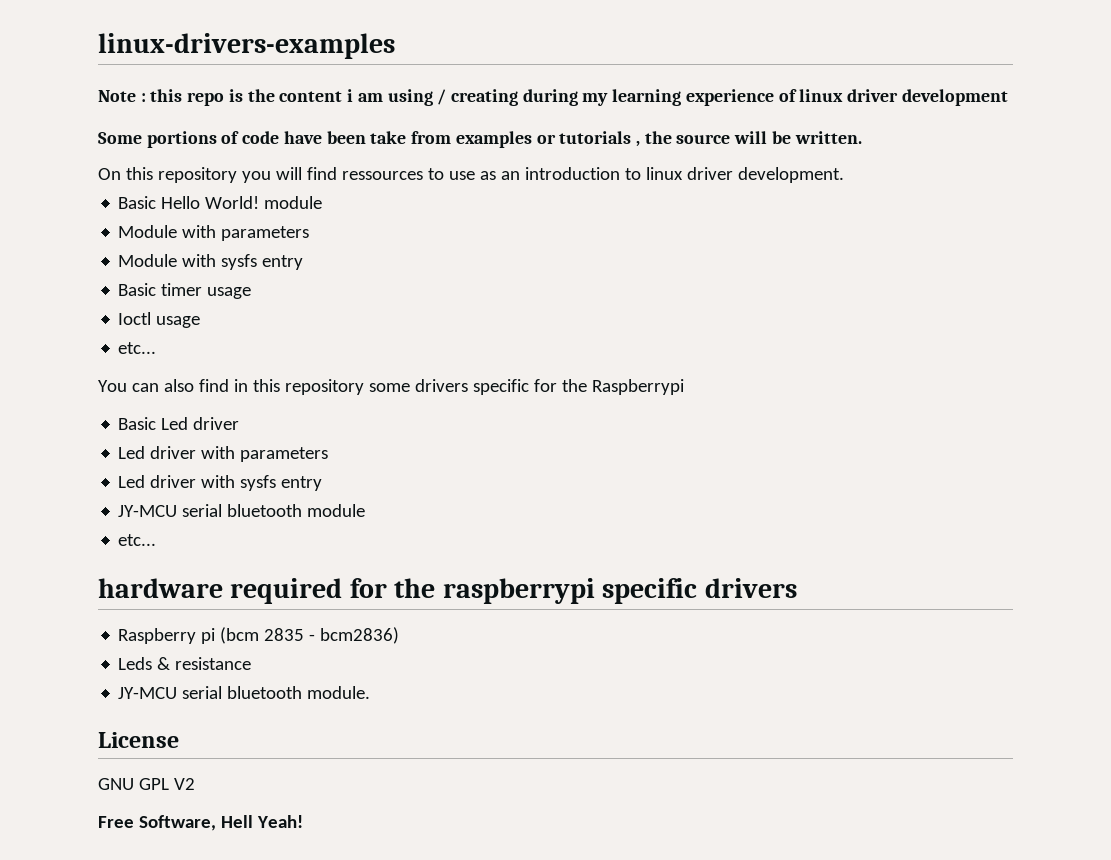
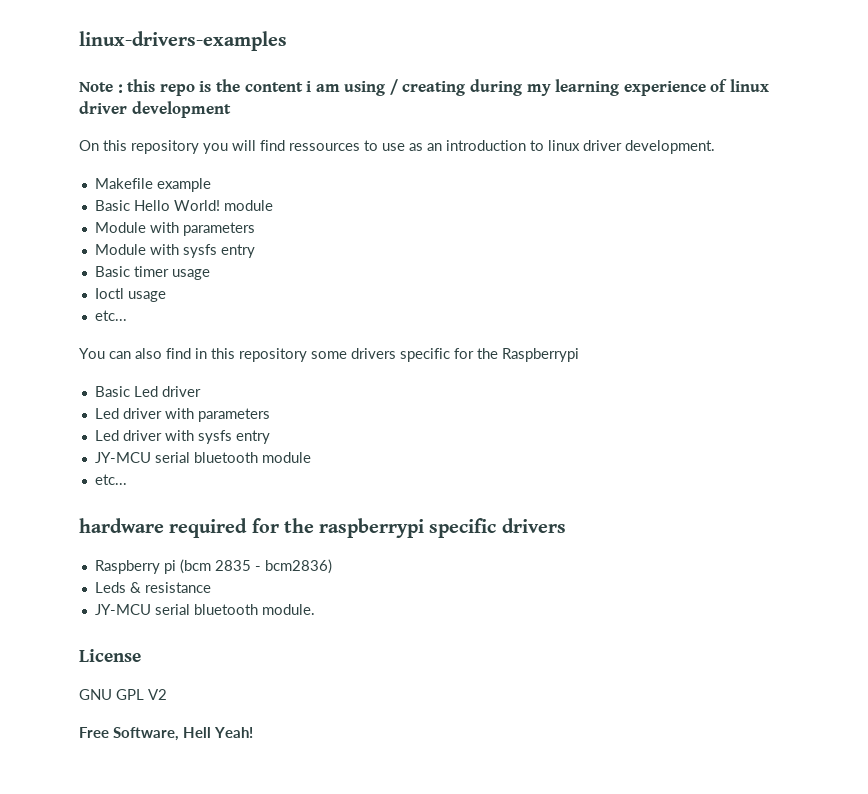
[98,131,862,148] // Some portions of code have been take from examples or tutorials , the source will be written. -> (231, 109) none
(844, 175) none -> [94,178,211,192] // Makefile example

